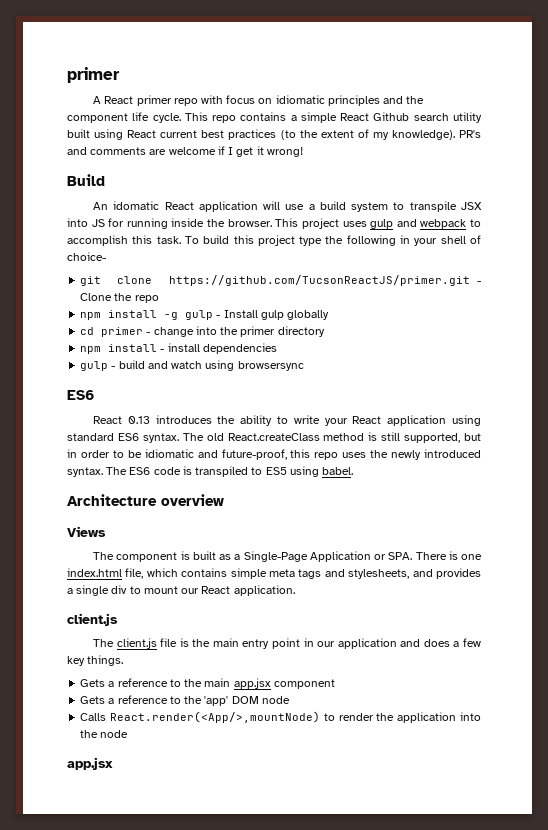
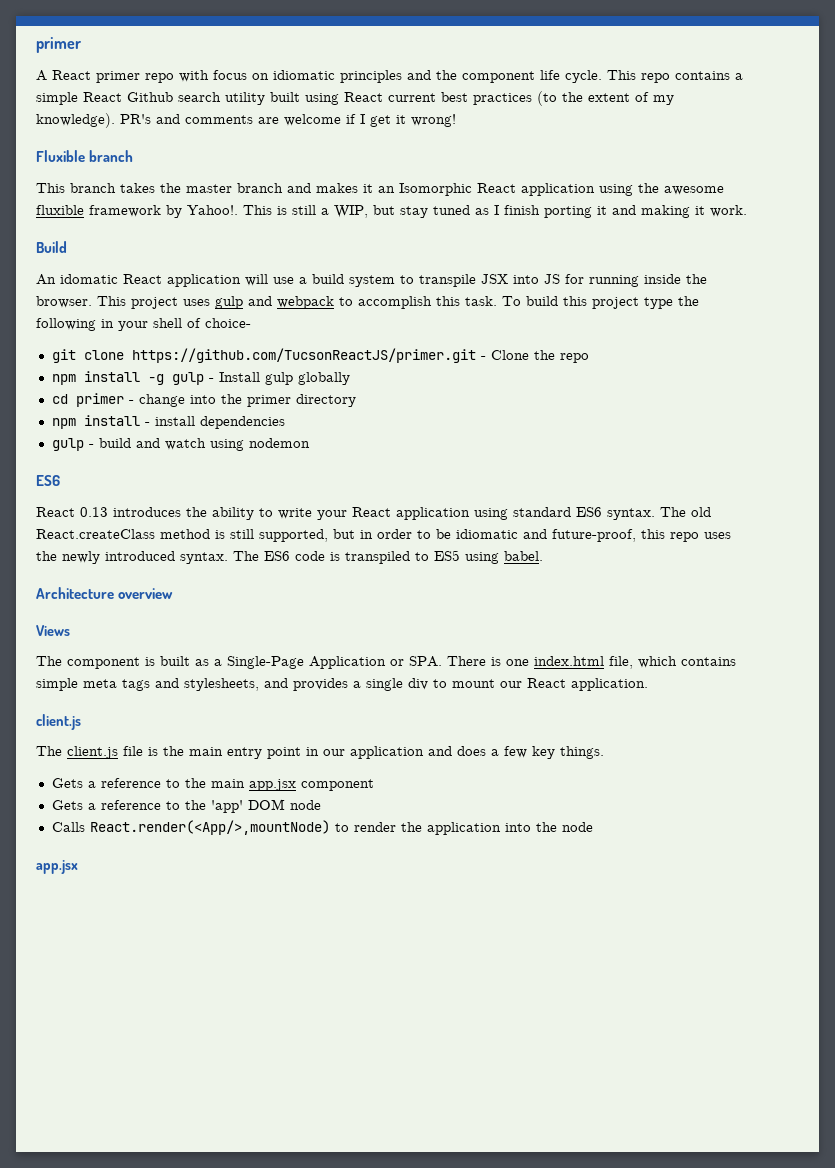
(303, 152) none -> [36,150,134,162] [36,183,724,196] [36,205,747,218] // Fluxible branch // This branch takes the master branch and makes it an Isomorphic React application using the awesome fluxible framework by Yahoo!. This is still a WIP, but stay tuned as I finish porting it and making it work.
[237,361,304,371] browsersync -> [248,438,310,448] nodemon

